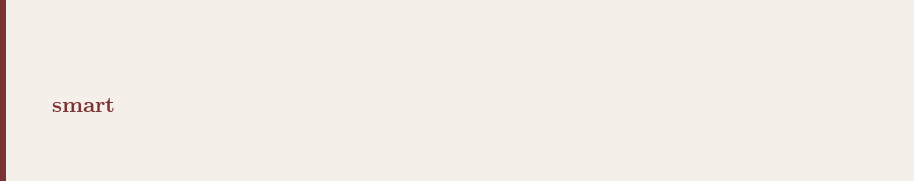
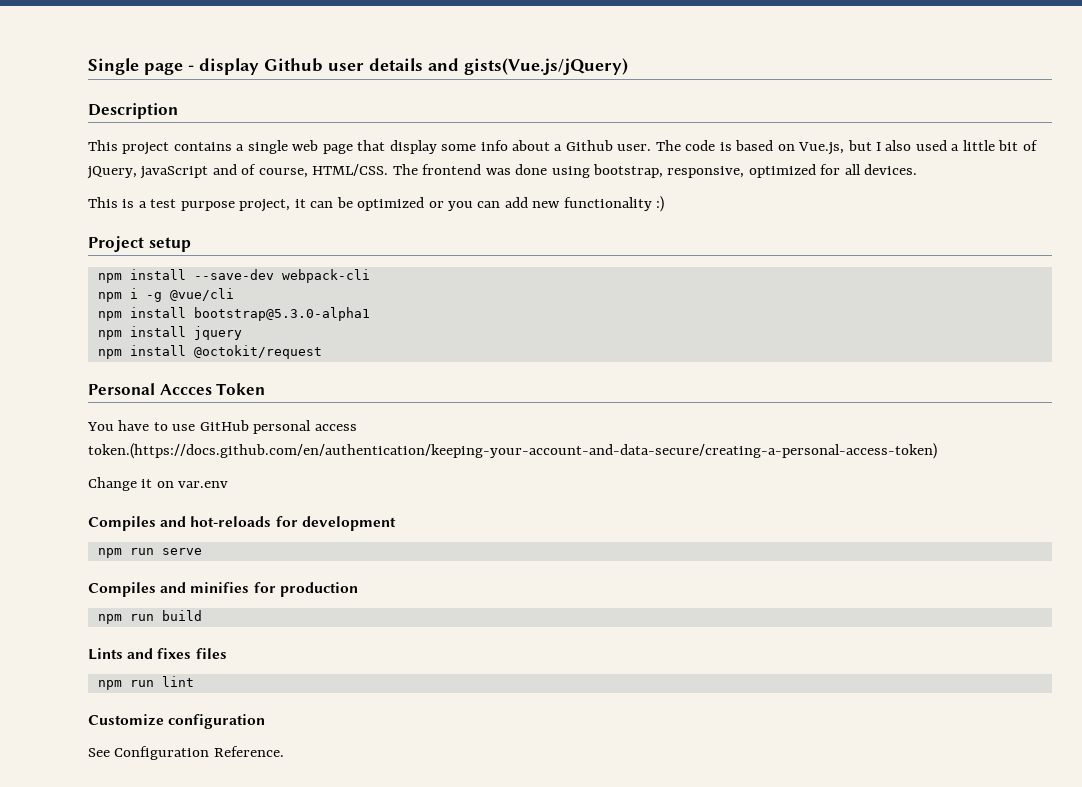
[52,98,115,112] smart -> [88,58,628,75] [88,103,178,119] [88,140,1038,155] [87,164,918,179] [88,196,665,212] [88,236,191,252] [97,269,370,283] [97,288,234,302] [97,307,370,321] [97,326,242,340] [97,345,322,359] [88,383,266,395] [87,420,357,434] [88,443,937,459] [88,477,229,491] [88,516,396,531] [97,548,202,558] [88,582,358,597] [97,610,202,624] [88,648,227,660] [97,676,194,690] [88,714,266,729] [88,746,284,760] Single page - display Github user details and gists(Vue.js/jQuery) // Description // This project contains a single web page that display some info about a Github user. The code is based on Vue.js, but I also used a little bit of jQuery, javaScript and of course, HTML/CSS. The frontend was done using bootstrap, responsive, optimized for all devices. // This is a test purpose project, it can be optimized or you can add new functionality :) // Project setup // npm install --save-dev webpack-cli // npm i -g @vue/cli // npm install bootstrap@5.3.0-alpha1 // npm install jquery // npm install @octokit/request // Personal Accces Token // You have to use GitHub personal access token.(https://docs.github.com/en/authentication/keeping-your-account-and-data-secure/creating-a-personal-access-token) // Change it on var.env // Compiles and hot-reloads for development // npm run serve // Compiles and minifies for production // npm run build // Lints and fixes files // npm run lint // Customize configuration // See Configuration Reference.

